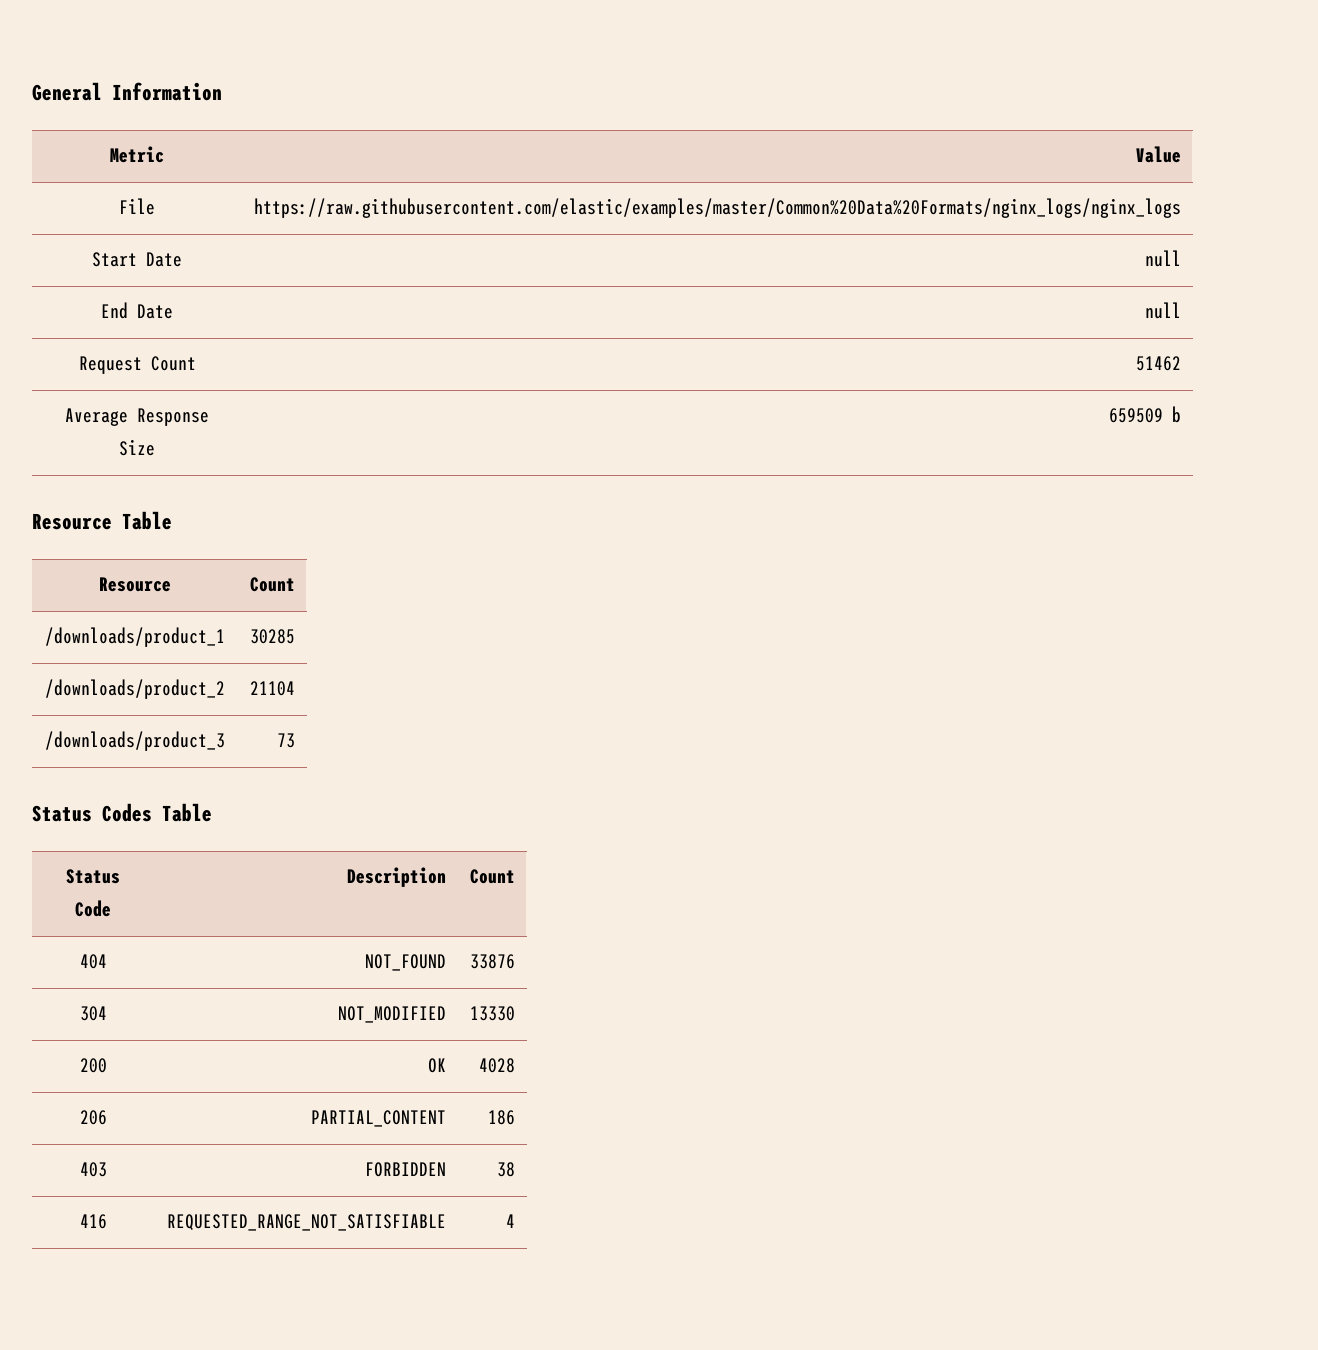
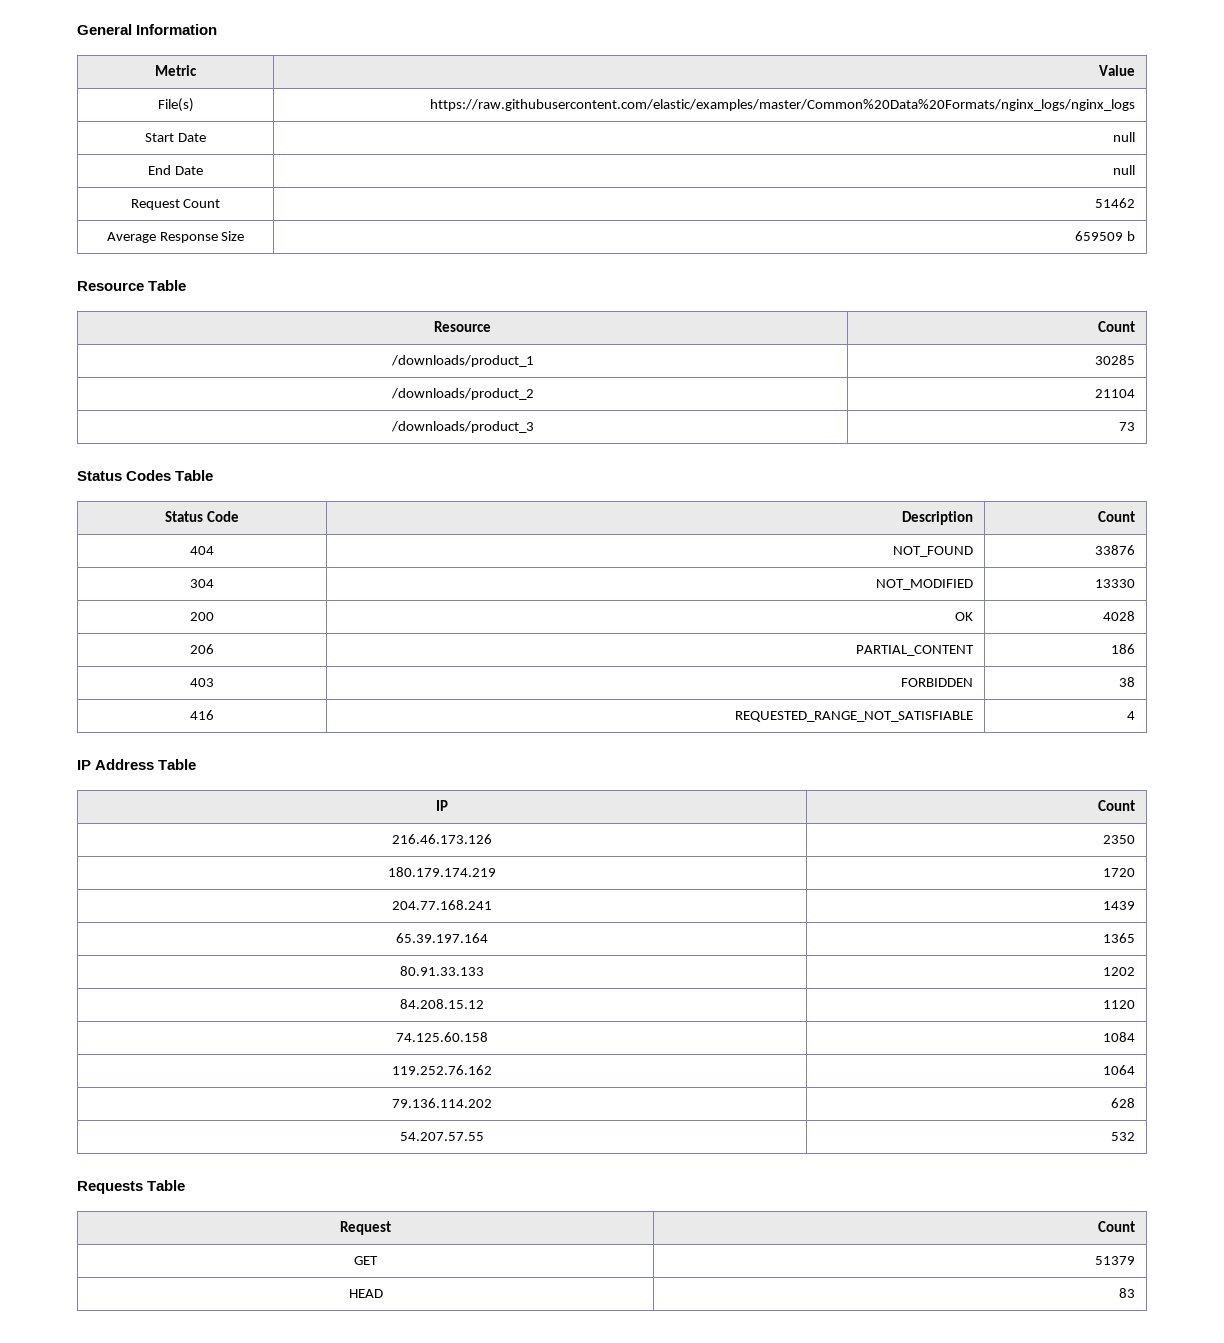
[119,198,155,215] File -> [157,98,194,112] File(s)
(516, 1221) none -> [77,759,197,770] [436,800,448,811] [1098,800,1136,811] [392,834,492,844] [1103,835,1136,844] [388,867,496,877] [1103,868,1136,877] [392,900,492,910] [1103,901,1136,910] [396,933,488,943] [1103,933,1136,943] [400,966,484,976] [1103,967,1136,976] [400,999,484,1009] [1103,1000,1136,1009] [396,1032,488,1042] [1103,1032,1136,1042] [392,1065,492,1075] [1103,1065,1136,1075] [392,1098,492,1108] [1111,1098,1136,1108] [400,1132,484,1141] [1111,1132,1136,1141] [77,1180,186,1194] [340,1221,391,1235] [1098,1221,1136,1232] [354,1256,378,1265] [1095,1256,1136,1265] [348,1289,383,1298] [1119,1288,1136,1298] // IP Address Table // IP | Count // 216.46.173.126 | 2350 // 180.179.174.219 | 1720 // 204.77.168.241 | 1439 // 65.39.197.164 | 1365 // 80.91.33.133 | 1202 // 84.208.15.12 | 1120 // 74.125.60.158 | 1084 // 119.252.76.162 | 1064 // 79.136.114.202 | 628 // 54.207.57.55 | 532 // Requests Table // Request | Count // GET | 51379 // HEAD | 83

